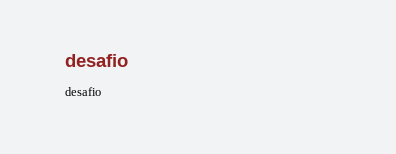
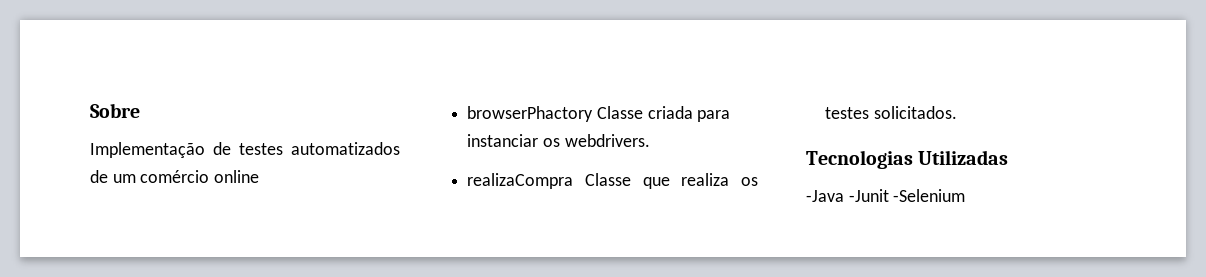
[65,54,128,67] [65,87,101,96] desafio // desafio -> [90,103,140,118] [90,142,400,158] [90,170,260,183] [467,106,731,122] [467,134,650,147] [467,173,758,189] [825,106,957,119] [806,150,1009,169] [806,189,966,202] Sobre // Implementação de testes automatizados de um comércio online // browserPhactory Classe criada para instanciar os webdrivers. // realizaCompra Classe que realiza os testes solicitados. // Tecnologias Utilizadas // -Java -Junit -Selenium

